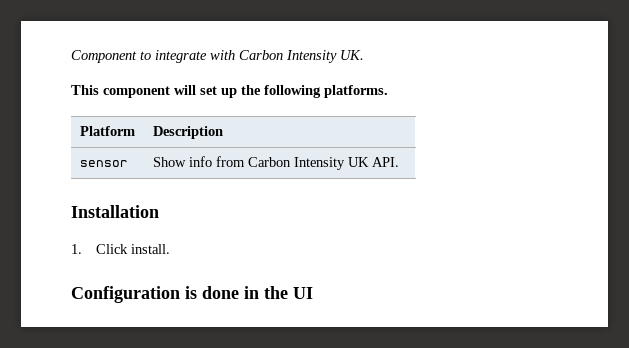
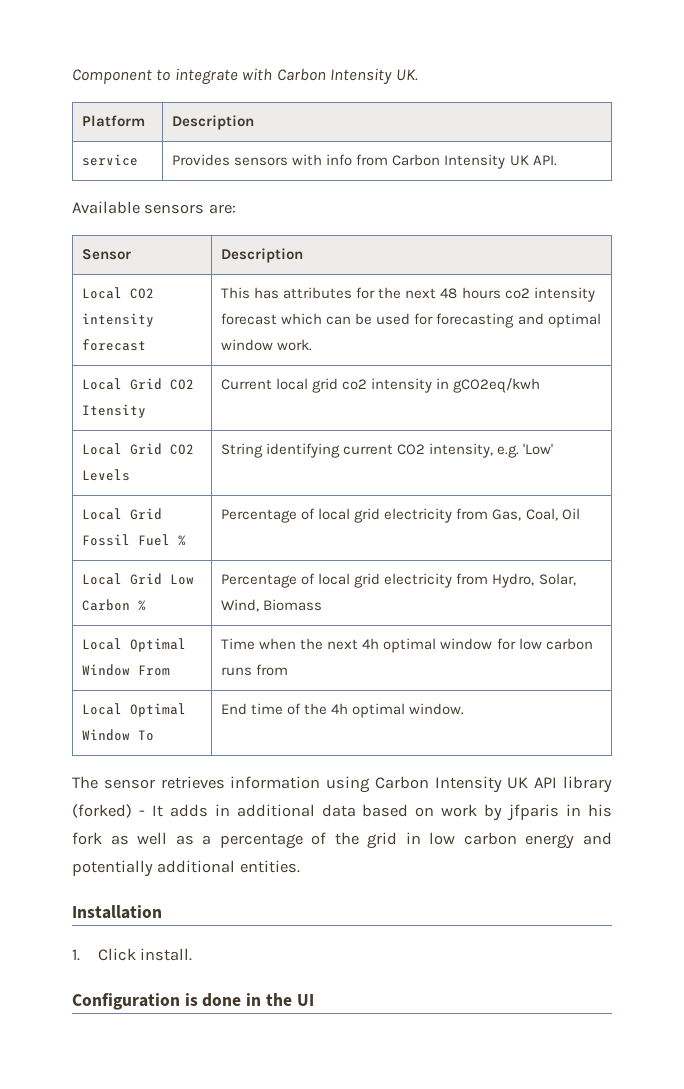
[71,85,388,98] [79,126,135,136] [152,126,223,139] [79,160,128,167] [152,157,186,167] // This component will set up the following platforms. // Platform | Description // sensor | Show -> [82,115,146,127] [172,115,255,130] [82,154,139,166] [172,154,323,166] // Platform | Description // service | Provides sensors with
(399, 162) none -> [72,201,236,214] [82,249,132,260] [221,248,304,263] [82,287,155,299] [82,313,155,327] [82,339,147,351] [221,287,595,302] [221,313,601,328] [221,339,313,351] [82,378,195,390] [82,404,147,418] [221,378,541,393] [82,443,195,455] [82,469,131,481] [221,443,554,458] [82,508,163,520] [82,534,187,546] [221,508,580,523] [82,573,195,585] [82,599,147,611] [221,573,576,588] [221,599,323,612] [82,638,187,652] [82,664,171,676] [221,638,593,653] [221,664,289,676] [82,703,187,717] [82,729,155,741] [221,703,465,718] [72,776,612,793] [72,804,612,821] [72,832,612,849] [72,860,300,877] // Available sensors are: // Sensor | Description // Local CO2 intensity forecast | This has attributes for the next 48 hours co2 intensity forecast which can be used for forecasting and optimal window work. // Local Grid CO2 Itensity | Current local grid co2 intensity in gCO2eq/kwh // Local Grid CO2 Levels | String identifying current CO2 intensity, e.g. 'Low' // Local Grid Fossil Fuel % | Percentage of local grid electricity from Gas, Coal, Oil // Local Grid Low Carbon % | Percentage of local grid electricity from Hydro, Solar, Wind, Biomass // Local Optimal Window From | Time when the next 4h optimal window for low carbon runs from // Local Optimal Window To | End time of the 4h optimal window. // The sensor retrieves information using Carbon Intensity UK API library (forked) - It adds in additional data based on work by jfparis in his fork as well as a percentage of the grid in low carbon energy and potentially additional entities.

